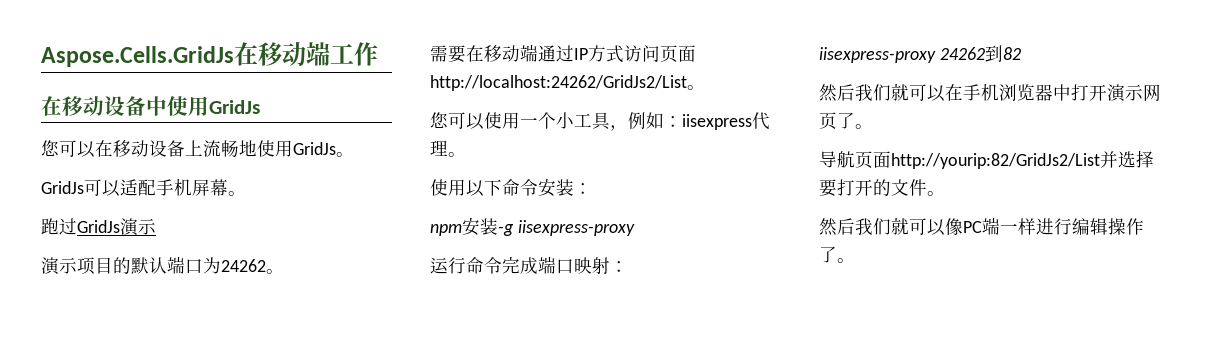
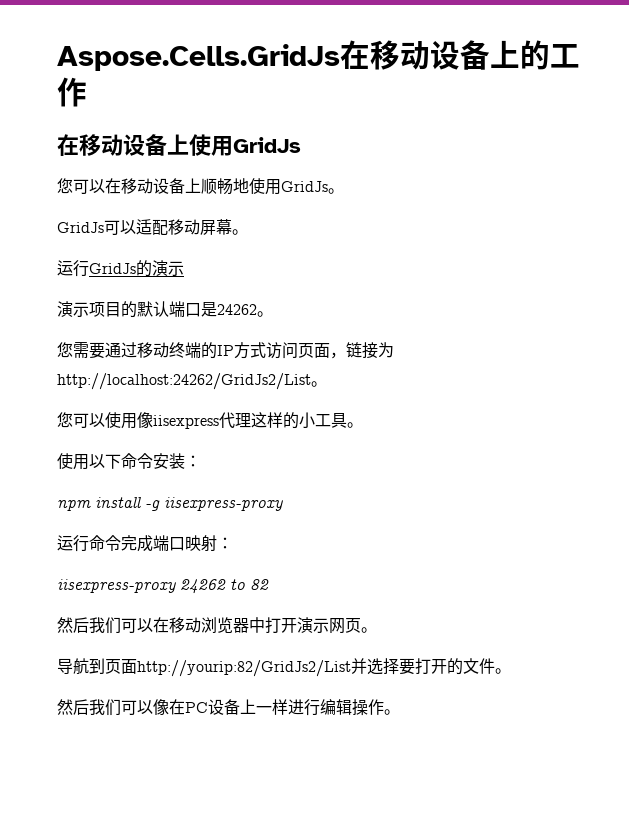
[306,42,330,66] 端 -> [430,40,550,70] 设备上的
[146,96,167,116] 中 -> [167,134,189,155] 上
[203,140,221,157] 流 -> [201,178,217,194] 顺
[156,178,192,196] 手机 -> [168,219,200,235] 移动
[41,218,120,235] 跑过GridJs -> [57,260,152,277] 运行GridJs的
[203,257,221,274] 为 -> [201,302,217,317] 是
[430,44,574,63] 需要在移动端通过 -> [57,342,217,359] 您需要通过移动终端的
(696, 53) none -> [330,342,394,359] ，链接为
[520,112,770,131] [430,140,448,156] 一个小工具，例如：iisexpress代理 -> [137,412,347,429] 像iisexpress代理这样的小工具
[462,217,498,236] 安装 -> [95,497,141,508] install
[984,45,1003,62] 到 -> [230,579,245,590] to
[891,83,999,102] 就可以在手机 -> [121,617,201,633] 可以在移动
[837,112,855,129] 了 -> (361, 625) none
(855, 159) none -> [89,658,105,674] 到
[891,217,1000,236] 就可以像PC端 -> [121,699,256,715] 可以像在PC设备上
[819,246,837,263] 了 -> (384, 707) none

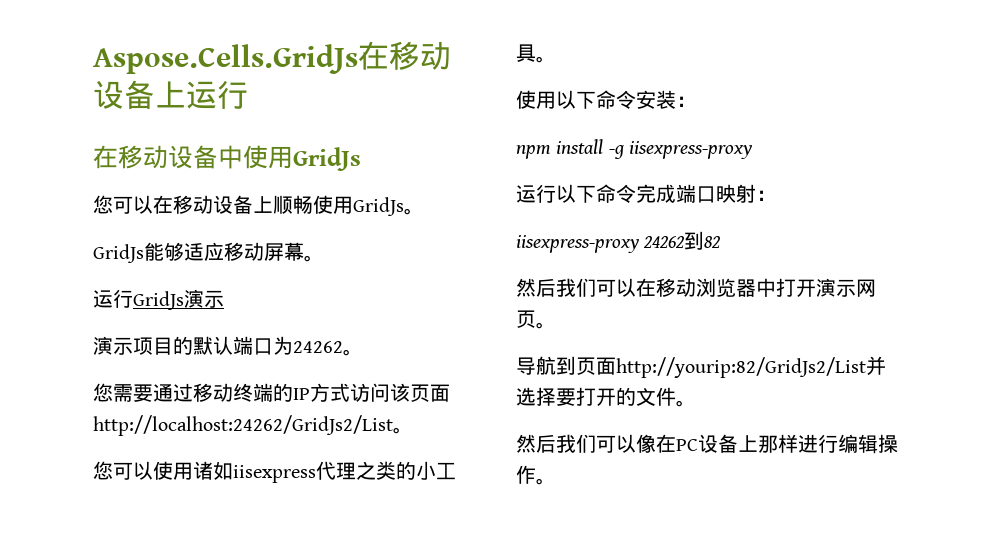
[520,40,580,70] [57,77,87,107] [57,134,189,156] 的工作 // 在移动设备上 -> [186,80,248,109] [93,145,243,169] 运行 // 在移动设备中
[233,178,249,194] 地 -> (313, 204) none
[104,219,168,235] 可以适配 -> [144,242,224,261] 能够适应
[136,260,152,277] 的 -> (184, 300) none
[201,302,217,317] 是 -> [273,336,293,355] 为
[298,342,394,359] 页面，链接为 -> [390,383,450,402] 该页面
[137,412,153,428] 像 -> [193,461,233,480] 诸如
[251,412,283,428] 这样 -> [356,461,396,480] 之类
(89, 543) none -> [556,184,596,203] 以下
[230,579,245,590] to -> [684,231,705,250] 到
[256,706,272,713] 一 -> [758,435,778,453] 那

